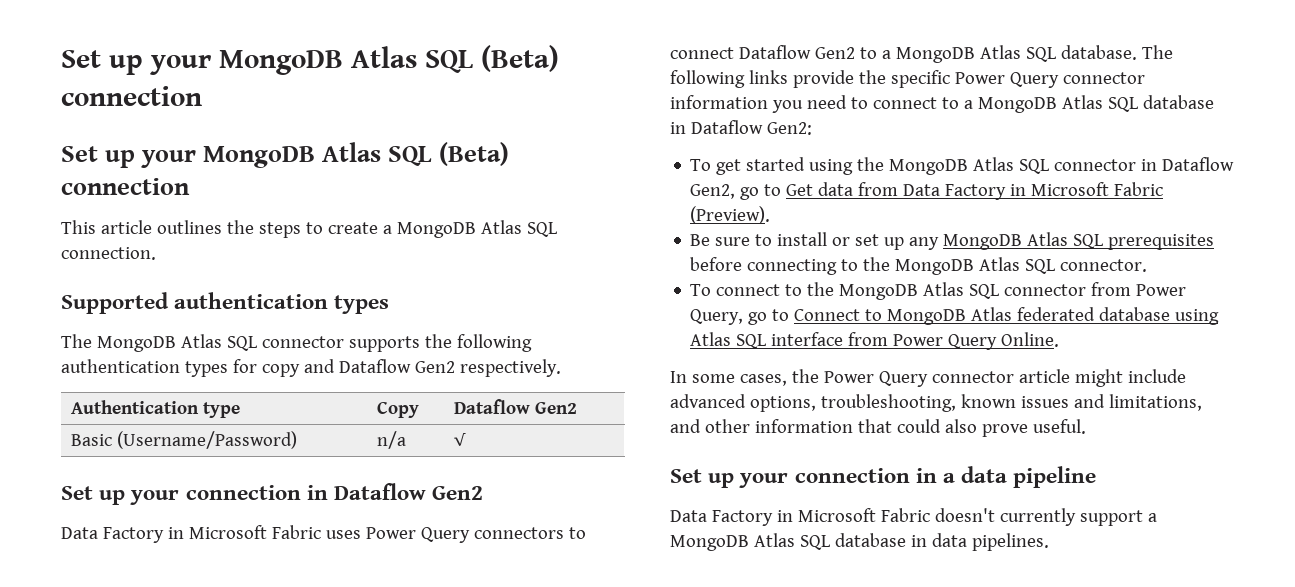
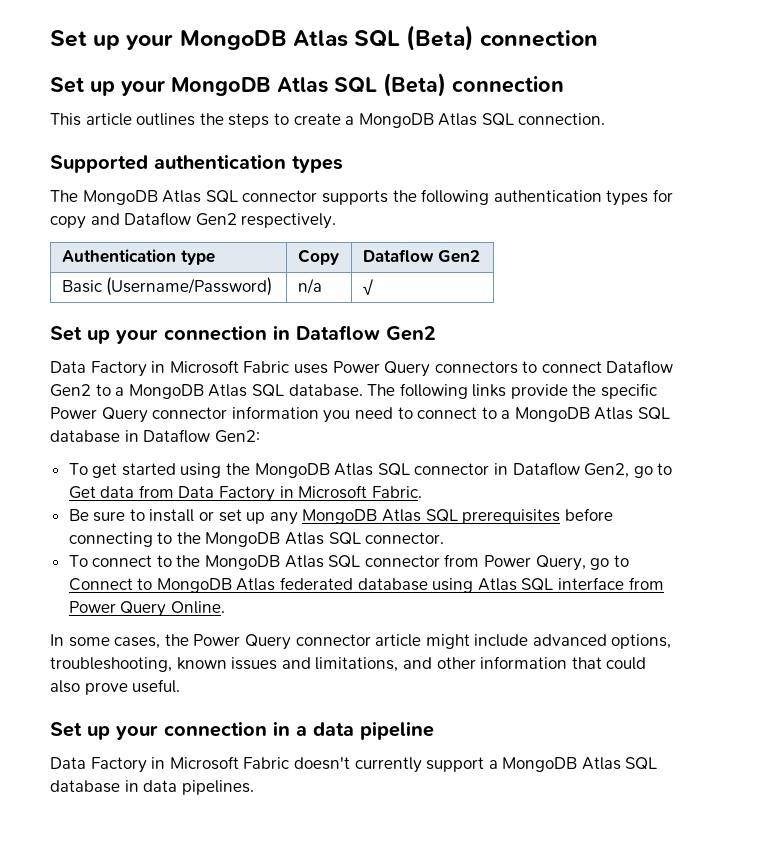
[1114,182,1164,196] [690,206,771,224] Fabric (Preview). -> [371,486,422,498] Fabric.

